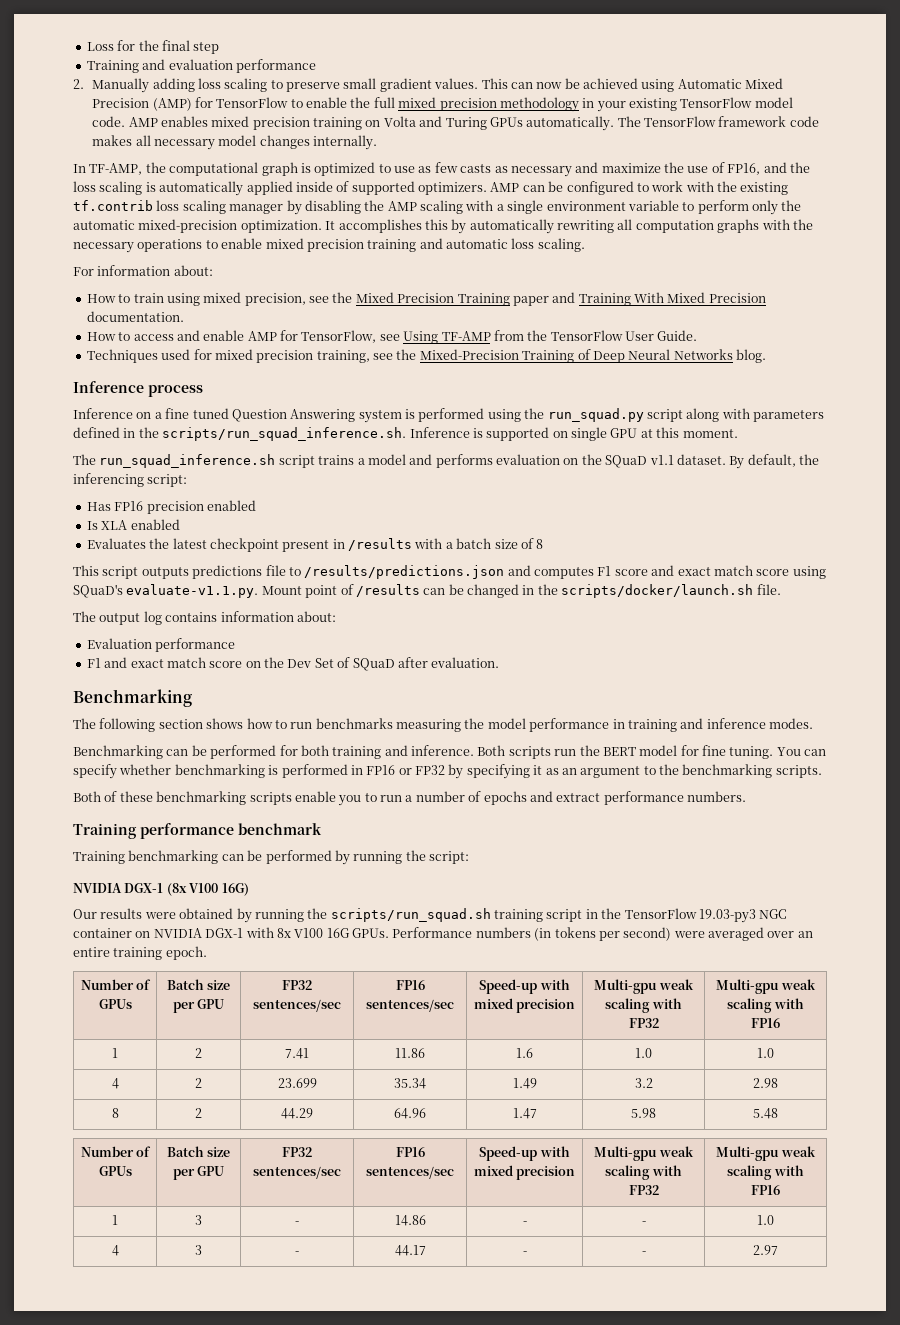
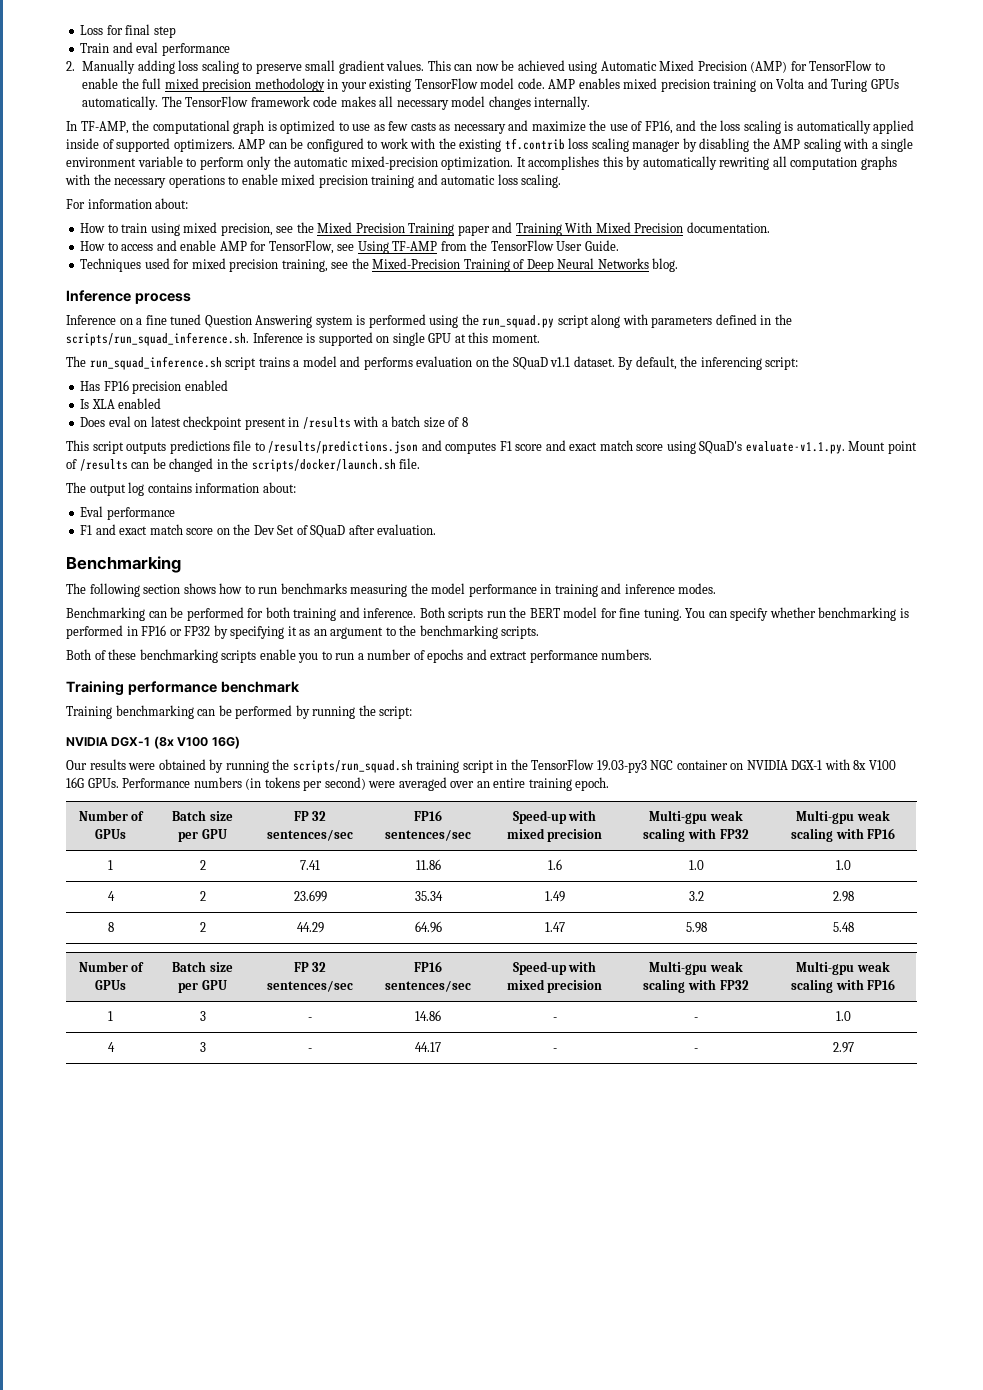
[138,40,159,51] the -> (123, 30) none
[86,59,233,73] Training and evaluation -> [80,42,159,53] Train and eval
[86,538,170,549] Evaluates the -> [80,416,148,427] Does eval on
[86,638,152,649] Evaluation -> [80,506,104,517] Eval
[282,980,312,990] FP32 -> [293,811,327,821] FP 32
[282,1147,312,1157] FP32 -> [293,962,327,972] FP 32

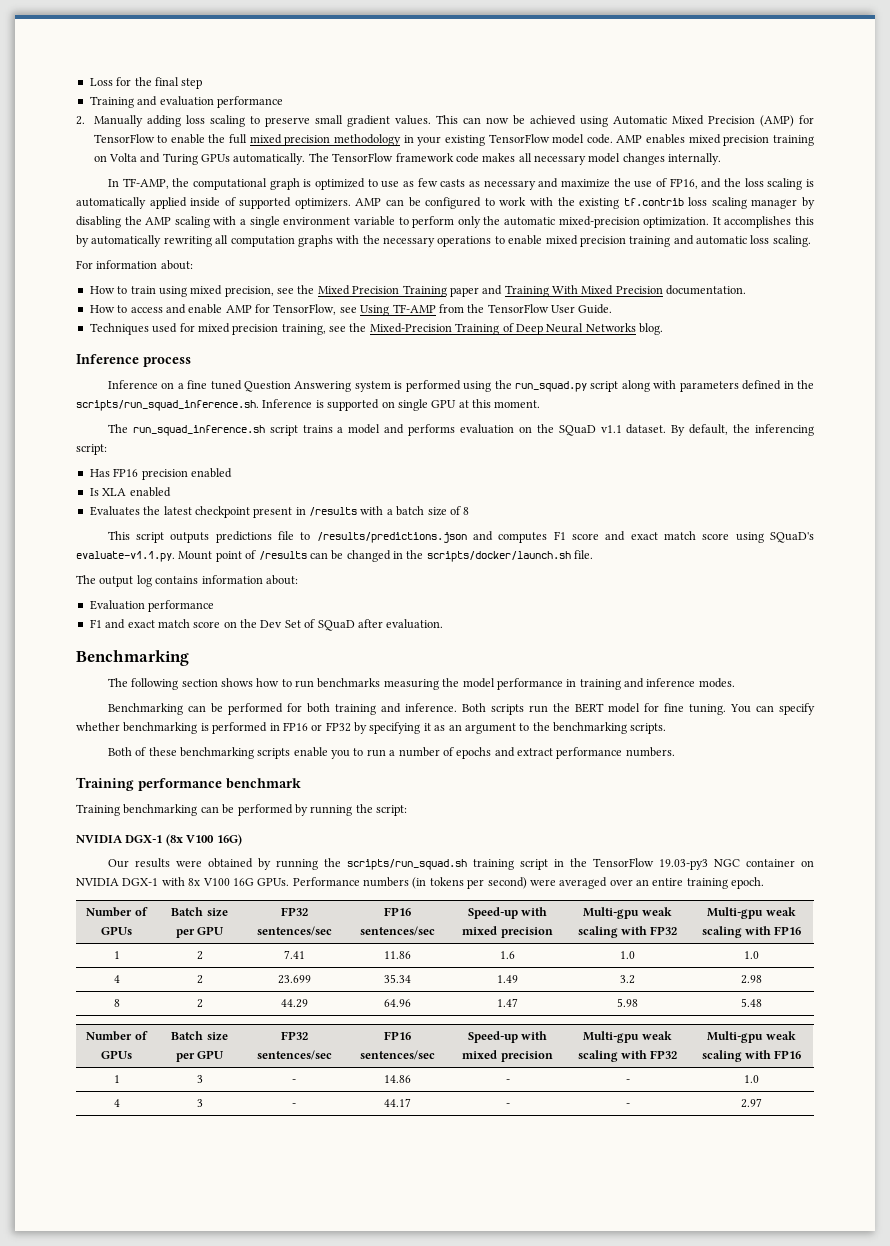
(123, 30) none -> [134,77,152,86] the
[80,42,159,53] Train and eval -> [89,96,214,108] Training and evaluation
[80,416,148,427] Does eval on -> [89,506,161,516] Evaluates the
[80,506,104,517] Eval -> [89,600,145,610] Evaluation
[293,811,327,821] FP 32 -> [280,907,308,916] FP32
[293,962,327,972] FP 32 -> [280,1031,308,1040] FP32

